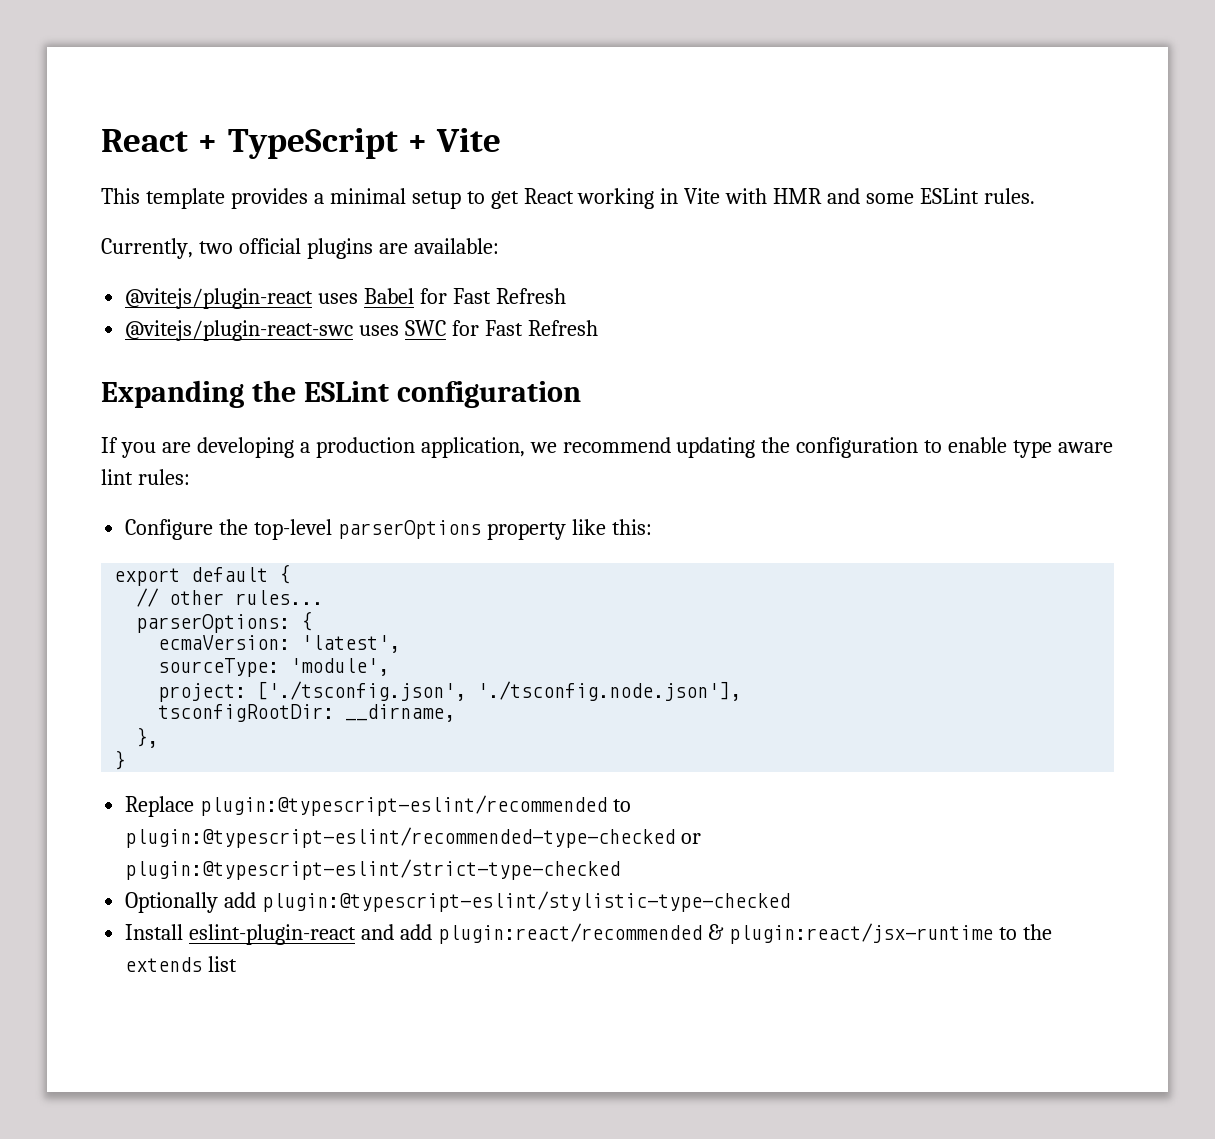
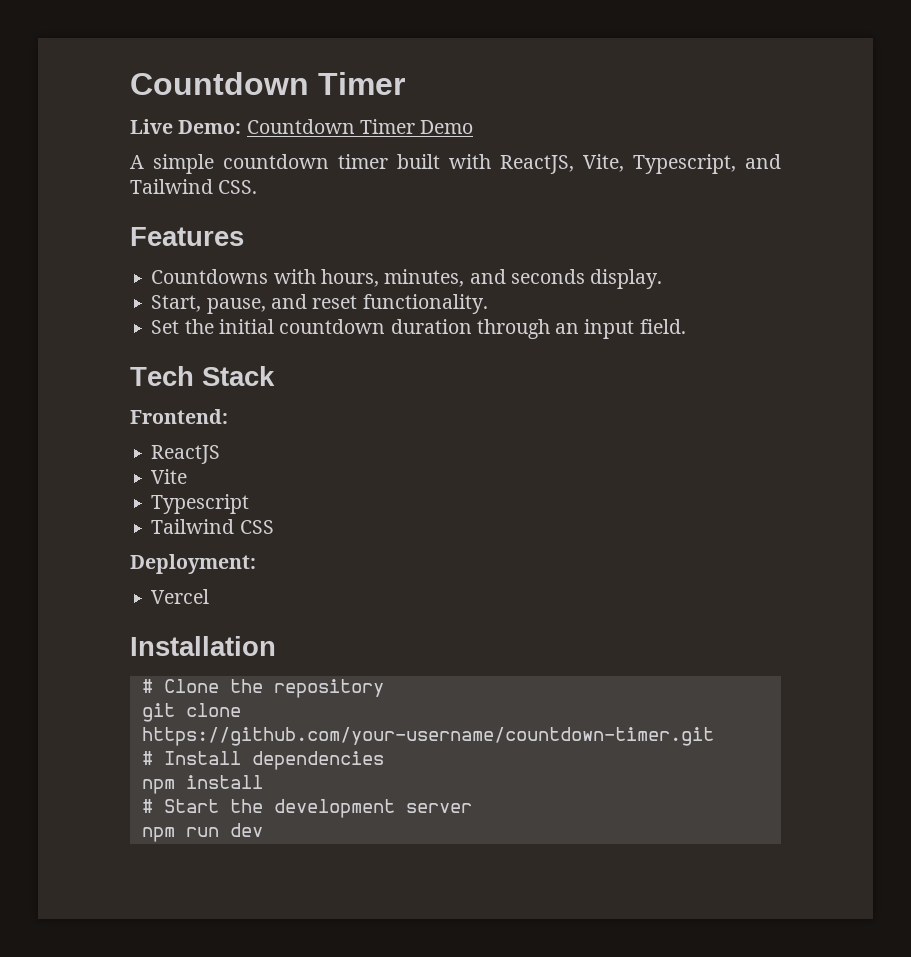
[101,128,502,159] [101,188,1035,209] [101,238,499,259] [125,288,566,309] [125,320,598,341] [101,380,581,408] [101,437,1114,458] [101,469,190,485] [125,519,652,540] [114,564,291,586] [136,588,324,607] [136,611,313,633] [158,635,401,653] [158,658,390,677] [158,681,742,702] [158,704,456,722] [136,727,159,748] [114,750,126,770] [125,795,632,817] [125,827,702,848] [125,859,621,880] [125,891,791,913] [125,923,1052,945] [125,956,238,972] React + TypeScript + Vite // This template provides a minimal setup to get React working in Vite with HMR and some ESLint rules. // Currently, two official plugins are available: // @vitejs/plugin-react uses Babel for Fast Refresh // @vitejs/plugin-react-swc uses SWC for Fast Refresh // Expanding the ESLint configuration // If you are developing a production application, we recommend updating the configuration to enable type aware lint rules: // Configure the top-level parserOptions property like this: // export default { // // other rules... // parserOptions: { // ecmaVersion: 'latest', // sourceType: 'module', // project: ['./tsconfig.json', './tsconfig.node.json'], // tsconfigRootDir: __dirname, // }, // } // Replace plugin:@typescript-eslint/recommended to plugin:@typescript-eslint/recommended-type-checked or plugin:@typescript-eslint/strict-type-checked // Optionally add plugin:@typescript-eslint/stylistic-type-checked // Install eslint-plugin-react and add plugin:react/recommended & plugin:react/jsx-runtime to the extends list -> [130,72,405,95] [130,119,474,134] [130,154,781,174] [130,179,258,194] [130,227,244,246] [151,269,663,289] [151,294,488,314] [151,319,686,339] [130,366,275,386] [130,409,228,424] [151,445,221,464] [151,469,188,484] [151,494,250,514] [151,519,274,534] [130,554,256,574] [151,589,210,604] [130,636,276,656] [141,679,384,698] [141,703,241,722] [141,727,714,746] [141,751,384,770] [141,775,263,794] [141,799,472,818] [141,823,263,842] Countdown Timer // Live Demo: Countdown Timer Demo // A simple countdown timer built with ReactJS, Vite, Typescript, and Tailwind CSS. // Features // Countdowns with hours, minutes, and seconds display. // Start, pause, and reset functionality. // Set the initial countdown duration through an input field. // Tech Stack // Frontend: // ReactJS // Vite // Typescript // Tailwind CSS // Deployment: // Vercel // Installation // # Clone the repository // git clone https://github.com/your-username/countdown-timer.git // # Install dependencies // npm install // # Start the development server // npm run dev

